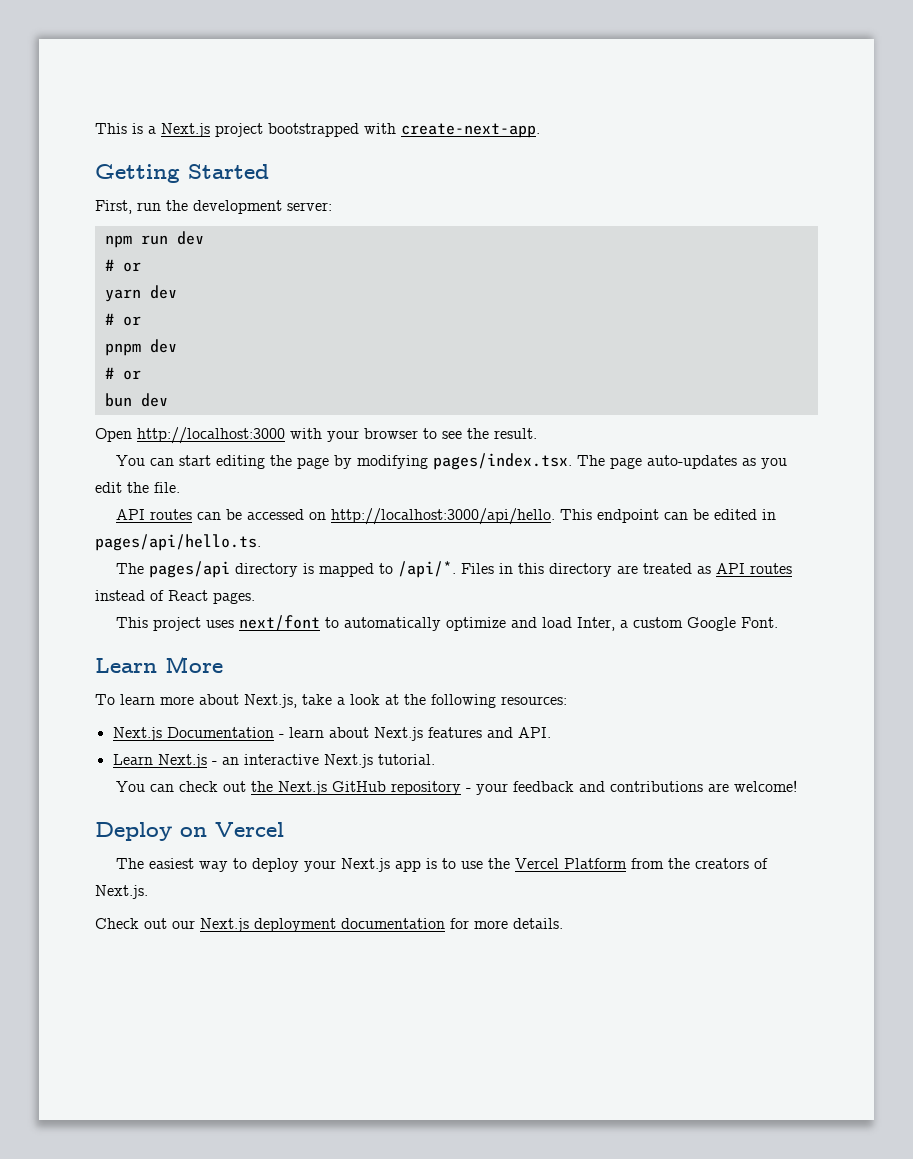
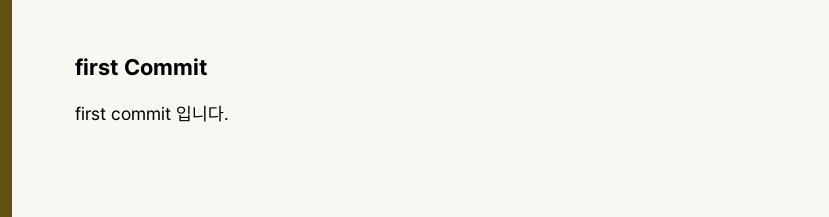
[95,123,540,138] [95,164,269,183] [95,200,332,214] [104,231,204,248] [104,259,141,272] [104,285,177,302] [104,313,141,326] [104,339,177,356] [104,367,141,380] [104,393,168,407] [95,427,537,444] [116,453,788,470] [95,482,180,493] [116,508,777,525] [95,534,261,551] [116,561,793,578] [95,590,255,604] [116,615,779,631] [95,656,223,673] [95,694,567,708] [112,727,551,741] [112,754,435,768] [116,780,798,795] [95,822,284,841] [116,858,769,872] [95,885,148,899] [95,918,563,932] This is a Next.js project bootstrapped with create-next-app. // Getting Started // First, run the development server: // npm run dev // # or // yarn dev // # or // pnpm dev // # or // bun dev // Open http://localhost:3000 with your browser to see the result. // You can start editing the page by modifying pages/index.tsx. The page auto-updates as you edit the file. // API routes can be accessed on http://localhost:3000/api/hello. This endpoint can be edited in pages/api/hello.ts. // The pages/api directory is mapped to /api/*. Files in this directory are treated as API routes instead of React pages. // This project uses next/font to automatically optimize and load Inter, a custom Google Font. // Learn More // To learn more about Next.js, take a look at the following resources: // Next.js Documentation - learn about Next.js features and API. // Learn Next.js - an interactive Next.js tutorial. // You can check out the Next.js GitHub repository - your feedback and contributions are welcome! // Deploy on Vercel // The easiest way to deploy your Next.js app is to use the Vercel Platform from the creators of Next.js. // Check out our Next.js deployment documentation for more details. -> [75,58,208,76] [75,105,229,122] first Commit // first commit 입니다.

